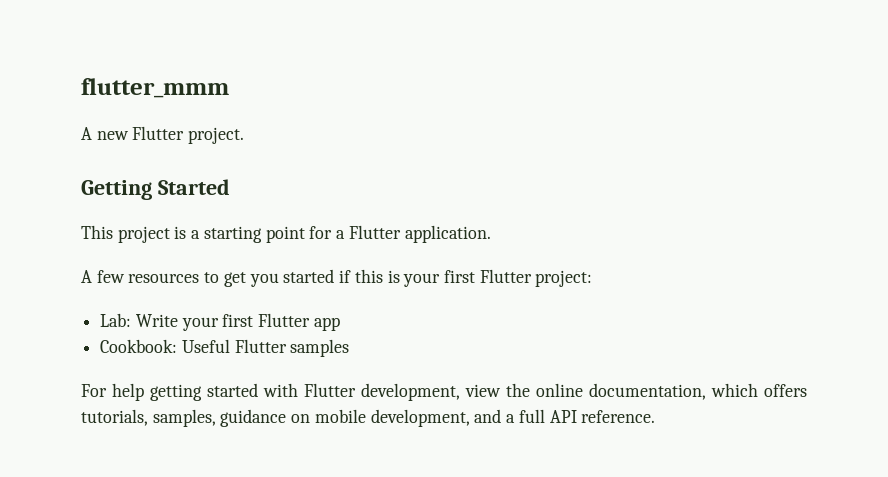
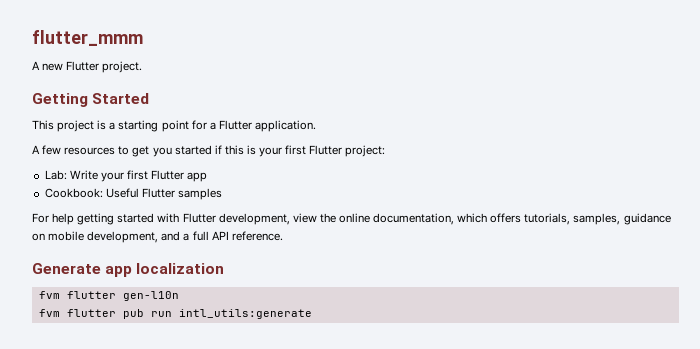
(656, 416) none -> [32,263,225,277] [38,291,179,301] [38,309,312,319] // Generate app localization // fvm flutter gen-l10n // fvm flutter pub run intl_utils:generate

